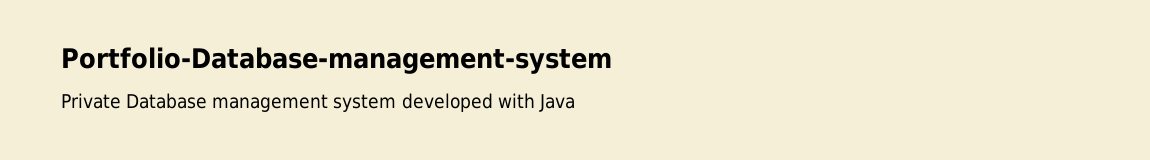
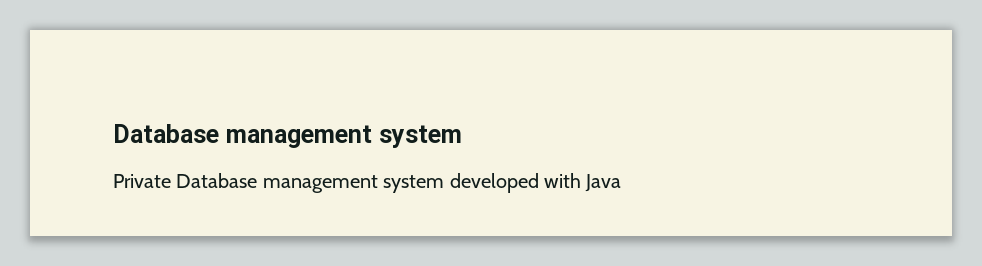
[61,47,612,74] Portfolio-Database-management-system -> [113,124,462,148] Database management system

